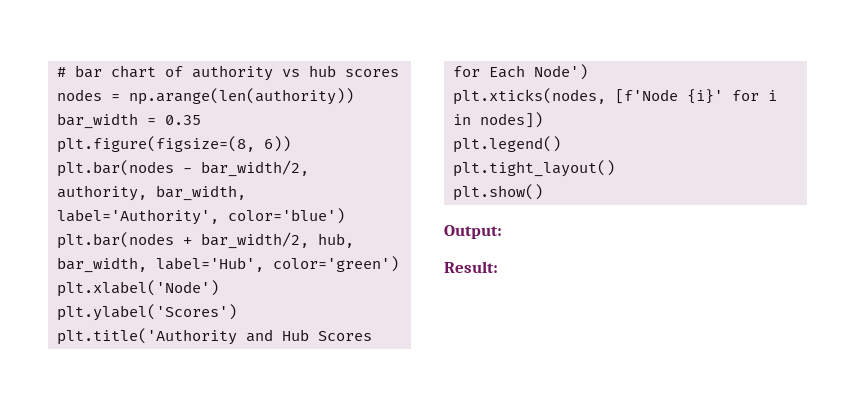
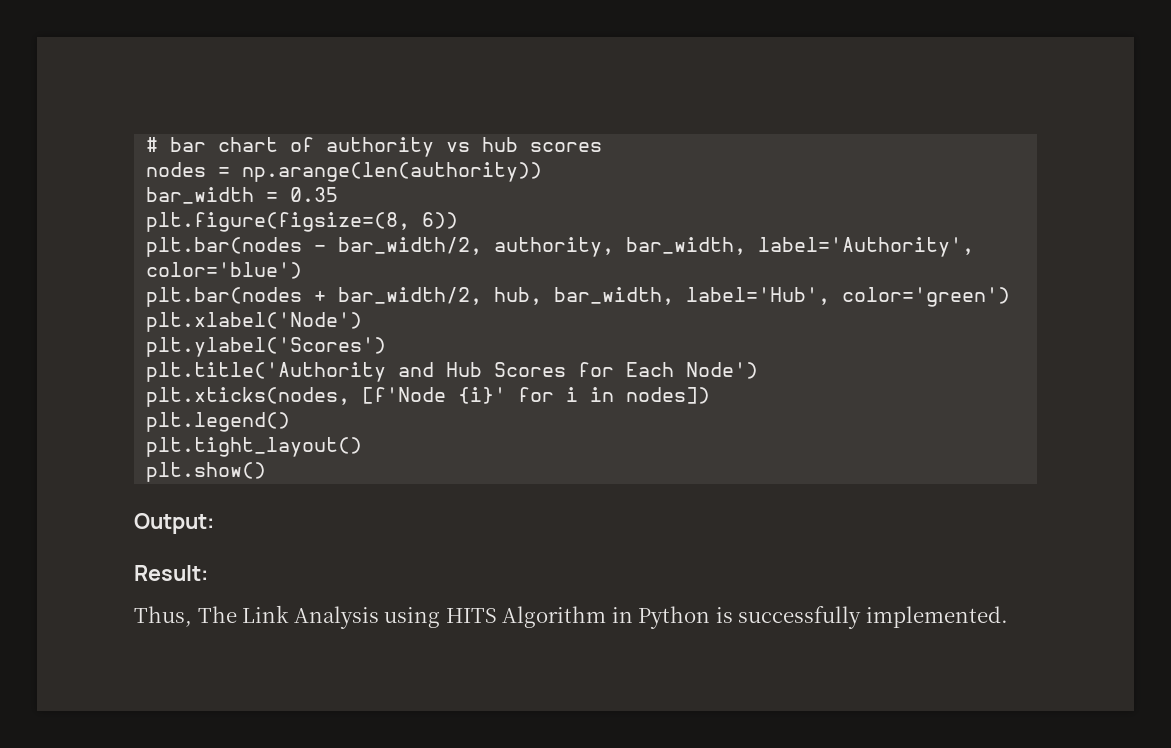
(498, 267) none -> [134,605,1008,629] // Thus, The Link Analysis using HITS Algorithm in Python is successfully implemented.

